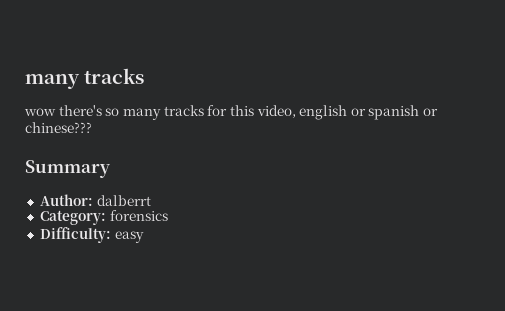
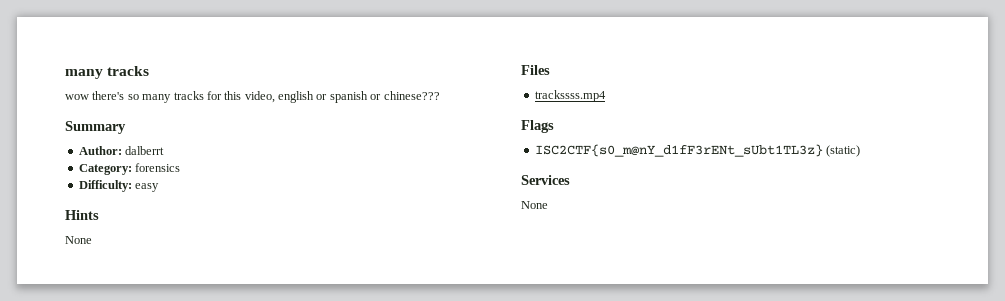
(144, 237) none -> [65,210,99,220] [65,236,92,244] [521,65,550,75] [534,90,606,102] [521,120,554,133] [534,144,861,157] [521,175,570,185] [521,201,548,209] // Hints // None // Files // trackssss.mp4 // Flags // ISC2CTF{s0_m@nY_d1fF3rENt_sUbt1TL3z} (static) // Services // None

